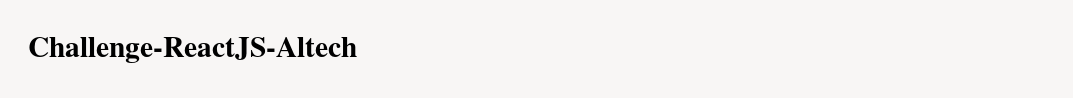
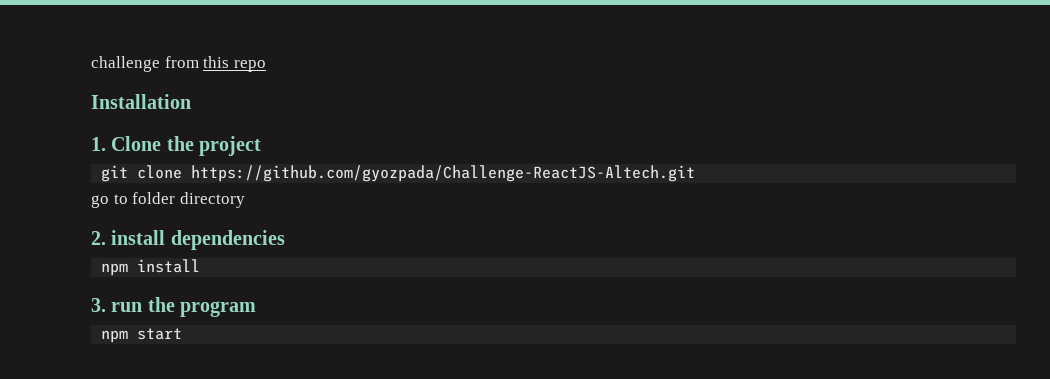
[28,37,357,63] Challenge-ReactJS-Altech -> [91,56,266,72] [91,94,191,109] [91,136,262,156] [101,165,696,182] [91,192,245,208] [91,230,285,250] [101,259,201,276] [91,297,257,317] [101,328,183,343] challenge from this repo // Installation // 1. Clone the project // git clone https://github.com/gyozpada/Challenge-ReactJS-Altech.git // go to folder directory // 2. install dependencies // npm install // 3. run the program // npm start

